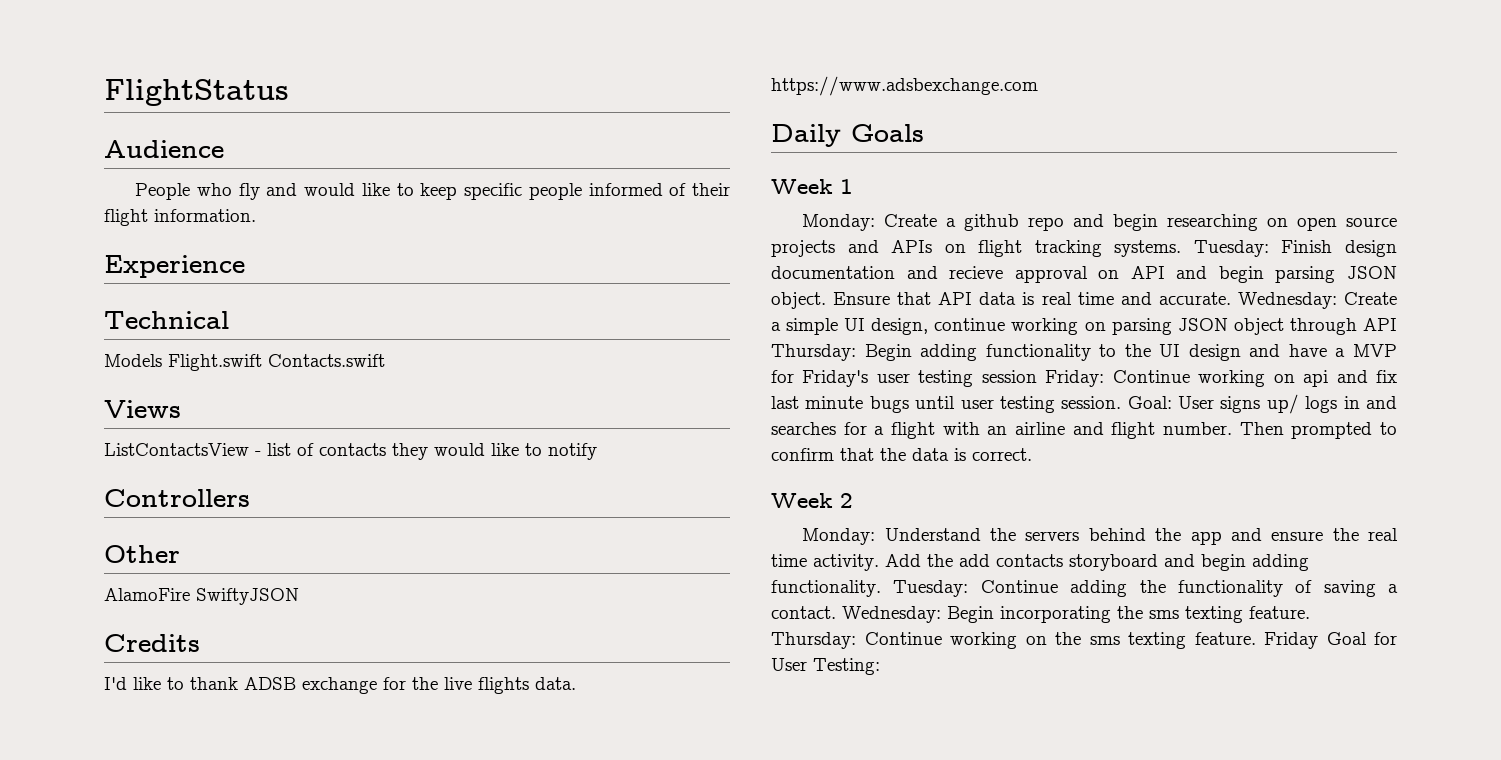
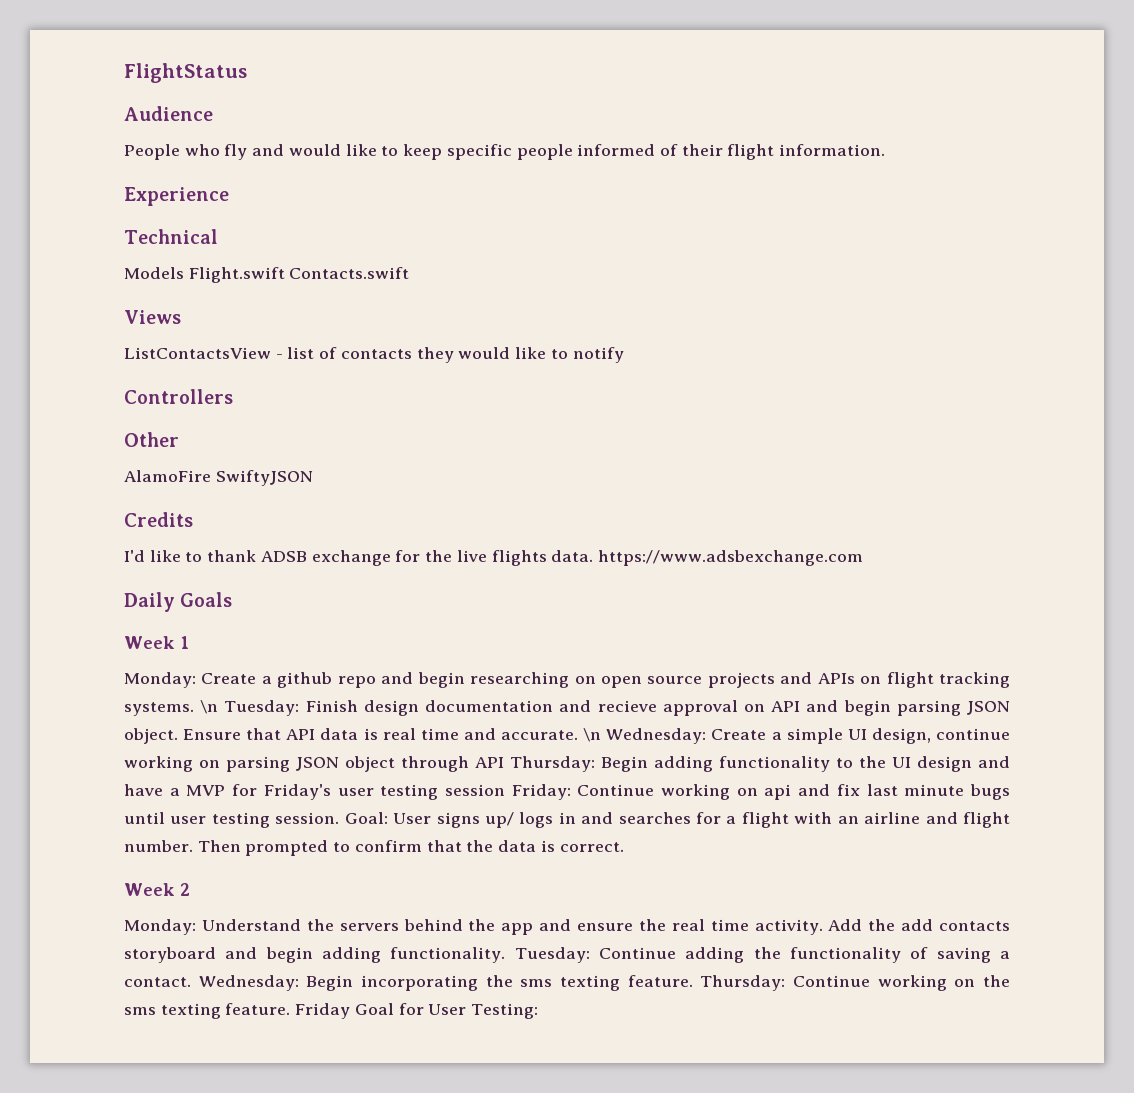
(1182, 248) none -> [200,700,219,714] \n
(1231, 298) none -> [583,728,602,742] \n

